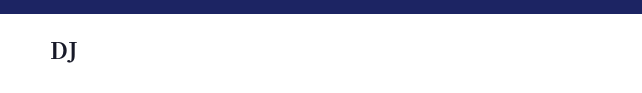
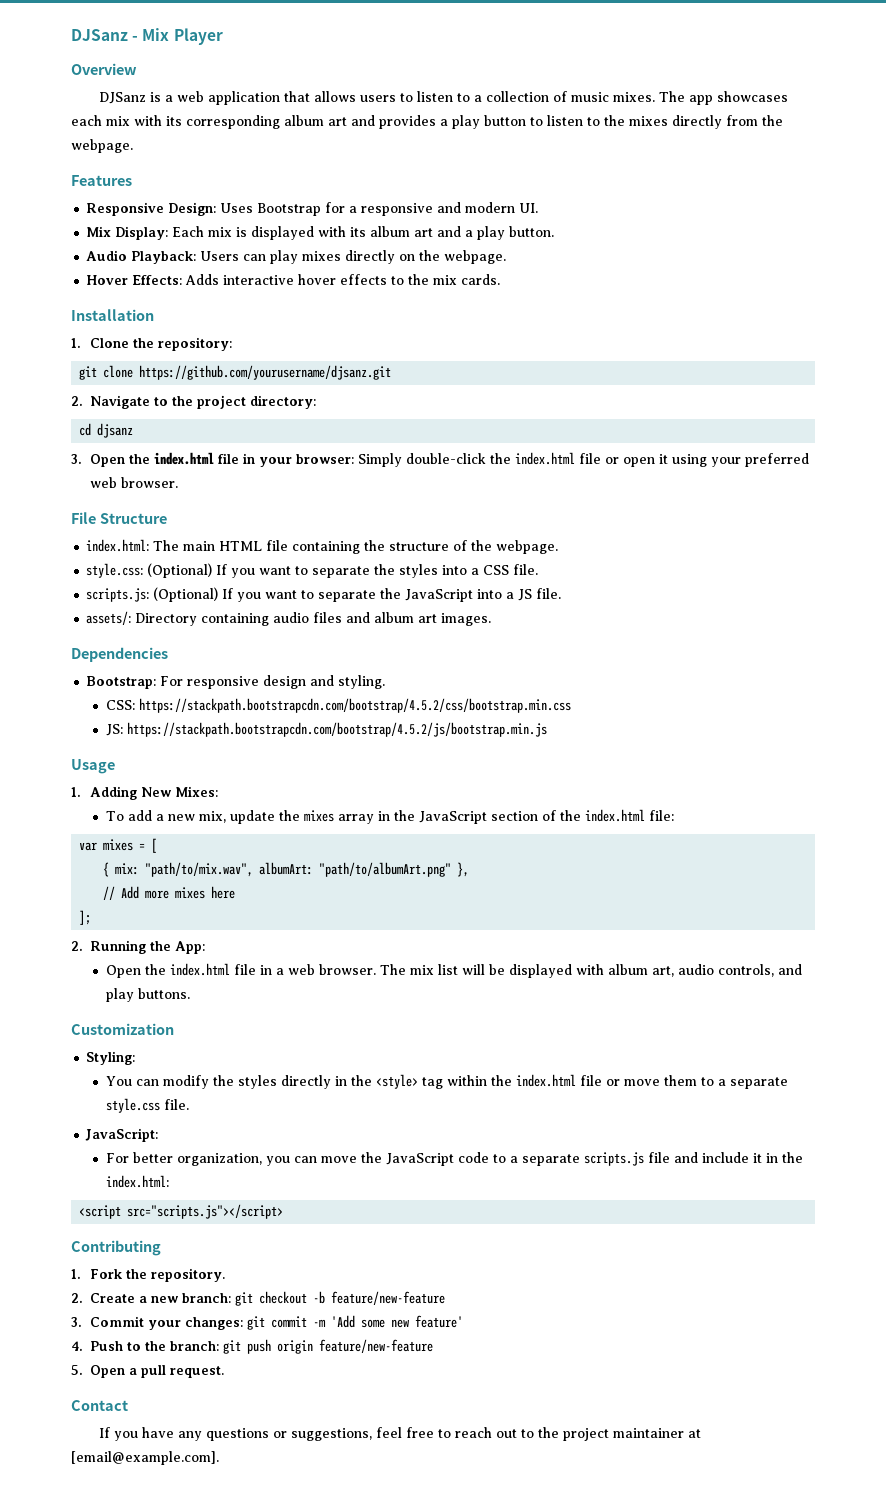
[50,42,78,63] DJ -> [71,28,223,45] [71,63,137,75] [98,91,788,105] [71,115,783,129] [71,139,133,153] [71,175,132,186] [86,202,539,216] [86,226,555,240] [86,250,507,264] [86,274,501,285] [71,309,154,321] [71,337,233,351] [79,365,392,380] [71,395,317,409] [79,423,134,438] [71,452,810,467] [90,477,179,488] [71,512,167,524] [86,539,559,554] [86,563,539,578] [86,587,562,602] [86,611,492,626] [71,647,168,662] [86,675,386,689] [105,698,571,713] [105,722,547,737] [71,759,115,774] [71,786,219,800] [105,809,674,824] [79,838,158,853] [103,862,470,877] [103,886,236,900] [79,910,92,925] [71,940,206,954] [105,963,802,978] [105,988,190,1002] [71,1023,174,1035] [86,1051,136,1065] [105,1074,788,1089] [105,1098,189,1113] [85,1128,159,1142] [105,1152,803,1166] [105,1175,169,1188] [79,1204,284,1219] [71,1240,161,1256] [71,1268,226,1282] [71,1291,446,1306] [71,1315,464,1330] [71,1339,434,1354] [71,1365,225,1378] [71,1400,128,1411] [98,1427,701,1441] [71,1451,219,1465] DJSanz - Mix Player // Overview // DJSanz is a web application that allows users to listen to a collection of music mixes. The app showcases each mix with its corresponding album art and provides a play button to listen to the mixes directly from the webpage. // Features // Responsive Design: Uses Bootstrap for a responsive and modern UI. // Mix Display: Each mix is displayed with its album art and a play button. // Audio Playback: Users can play mixes directly on the webpage. // Hover Effects: Adds interactive hover effects to the mix cards. // Installation // 1. Clone the repository: // git clone https://github.com/yourusername/djsanz.git // 2. Navigate to the project directory: // cd djsanz // 3. Open the index.html file in your browser: Simply double-click the index.html file or open it using your preferred web browser. // File Structure // index.html: The main HTML file containing the structure of the webpage. // style.css: (Optional) If you want to separate the styles into a CSS file. // scripts.js: (Optional) If you want to separate the JavaScript into a JS file. // assets/: Directory containing audio files and album art images. // Dependencies // Bootstrap: For responsive design and styling. // CSS: https://stackpath.bootstrapcdn.com/bootstrap/4.5.2/css/bootstrap.min.css // JS: https://stackpath.bootstrapcdn.com/bootstrap/4.5.2/js/bootstrap.min.js // Usage // 1. Adding New Mixes: // To add a new mix, update the mixes array in the JavaScript section of the index.html file: // var mixes = [ // { mix: "path/to/mix.wav", albumArt: "path/to/albumArt.png" }, // // Add more mixes here // ]; // 2. Running the App: // Open the index.html file in a web browser. The mix list will be displayed with album art, audio controls, and play buttons. // Customization // Styling: // You can modify the styles directly in the <style> tag within the index.html file or move them to a separate style.css file. // JavaScript: // For better organization, you can move the JavaScript code to a separate scripts.js file and include it in the index.html: // <script src="scripts.js"></script> // Contributing // 1. Fork the repository. // 2. Create a new branch: git checkout -b feature/new-feature // 3. Commit your changes: git commit -m 'Add some new feature' // 4. Push to the branch: git push origin feature/new-feature // 5. Open a pull request. // Contact // If you have any questions or suggestions, feel free to reach out to the project maintainer at [email@example.com].

